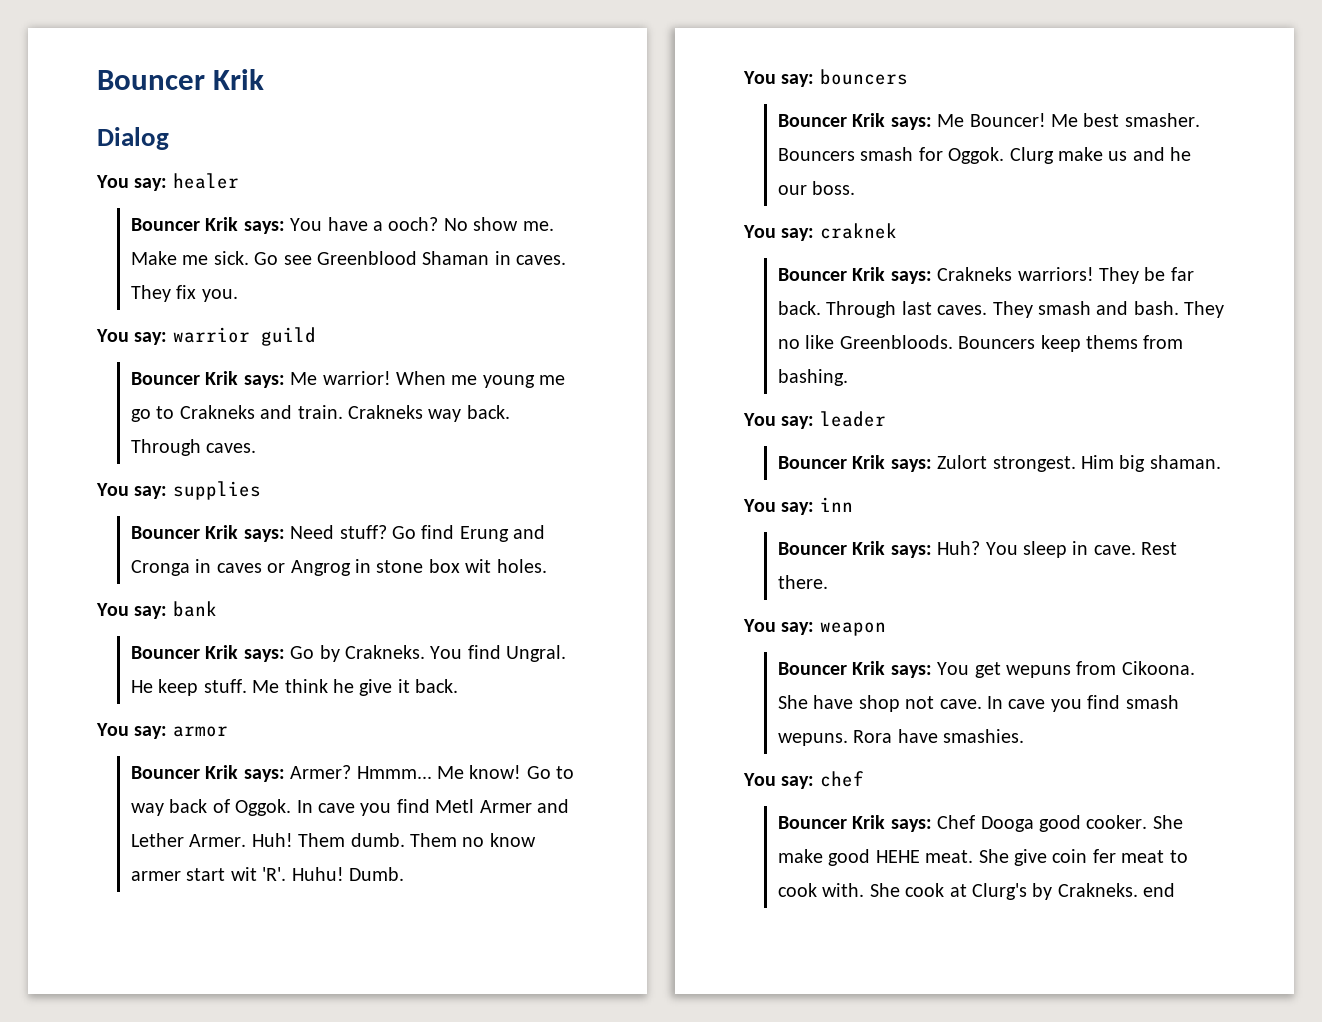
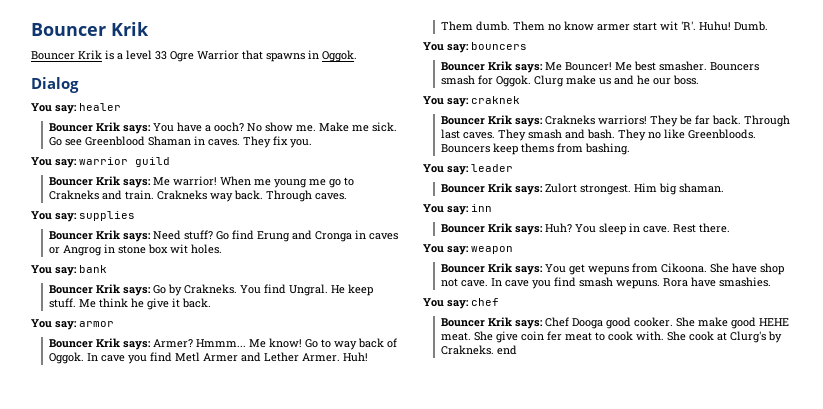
[97,69,265,90] Bouncer Krik -> [31,22,149,36] [31,50,357,62] Bouncer Krik // Bouncer Krik is a level 33 Ogre Warrior that spawns in Oggok.

